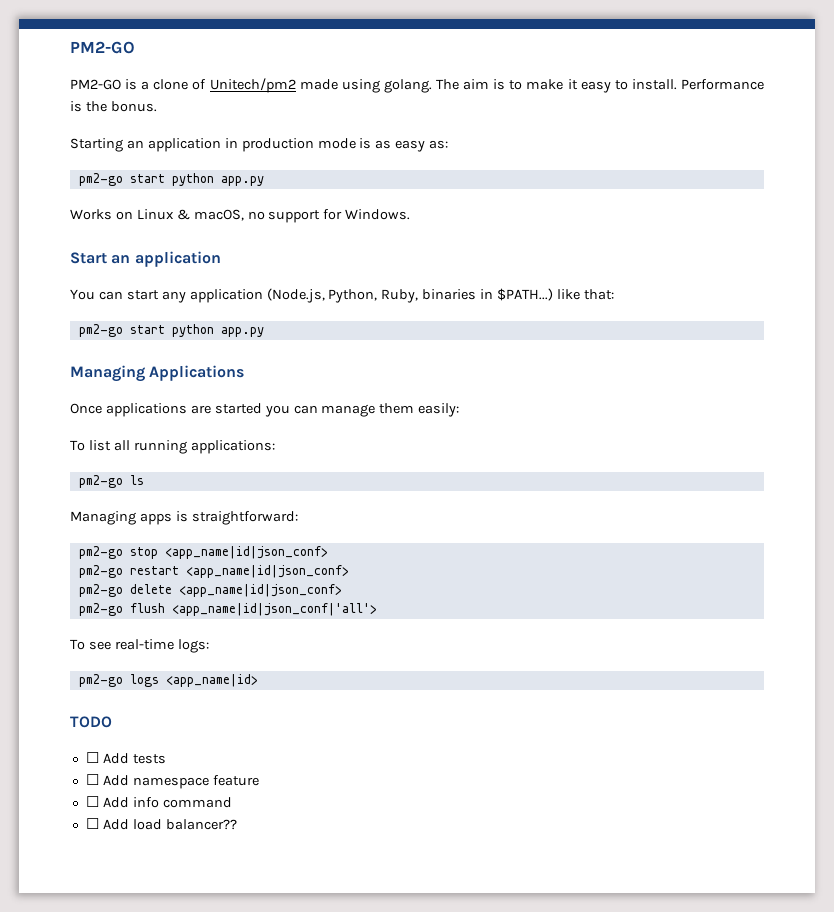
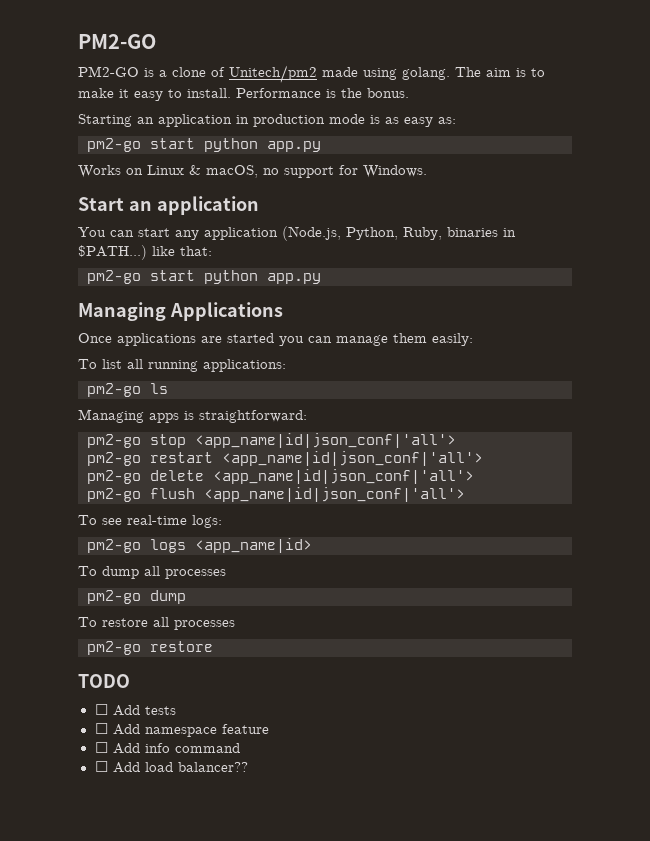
[164,546,328,559] <app_name|id|json_conf> -> [195,433,456,448] <app_name|id|json_conf|'all'>
[185,565,349,578] <app_name|id|json_conf> -> [222,451,483,466] <app_name|id|json_conf|'all'>
[178,584,342,597] <app_name|id|json_conf> -> [213,469,474,484] <app_name|id|json_conf|'all'>
(258, 680) none -> [78,566,226,579] [87,590,186,604] [78,617,235,630] [87,641,213,655] // To dump all processes // pm2-go dump // To restore all processes // pm2-go restore

